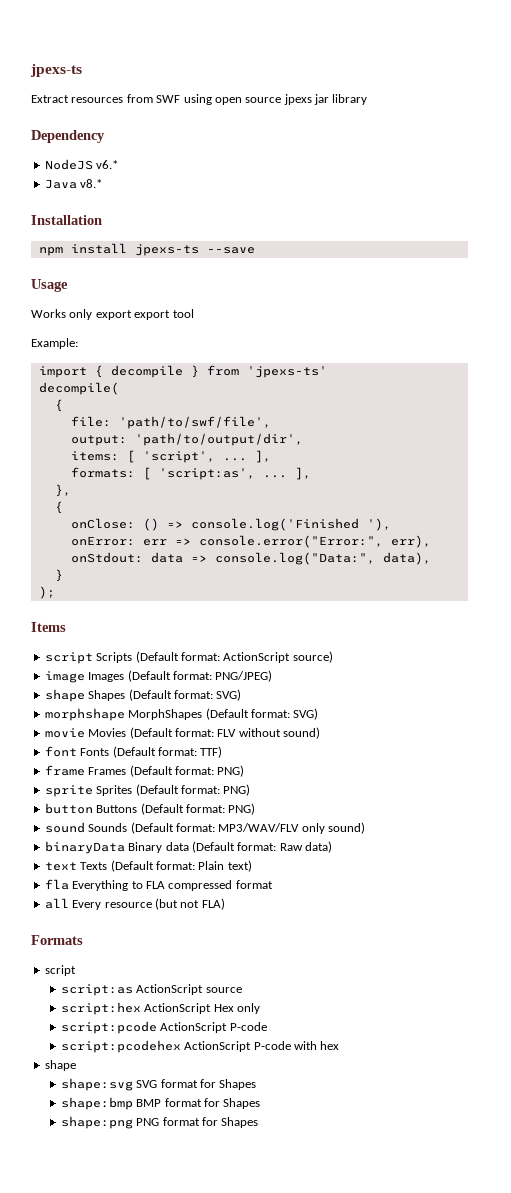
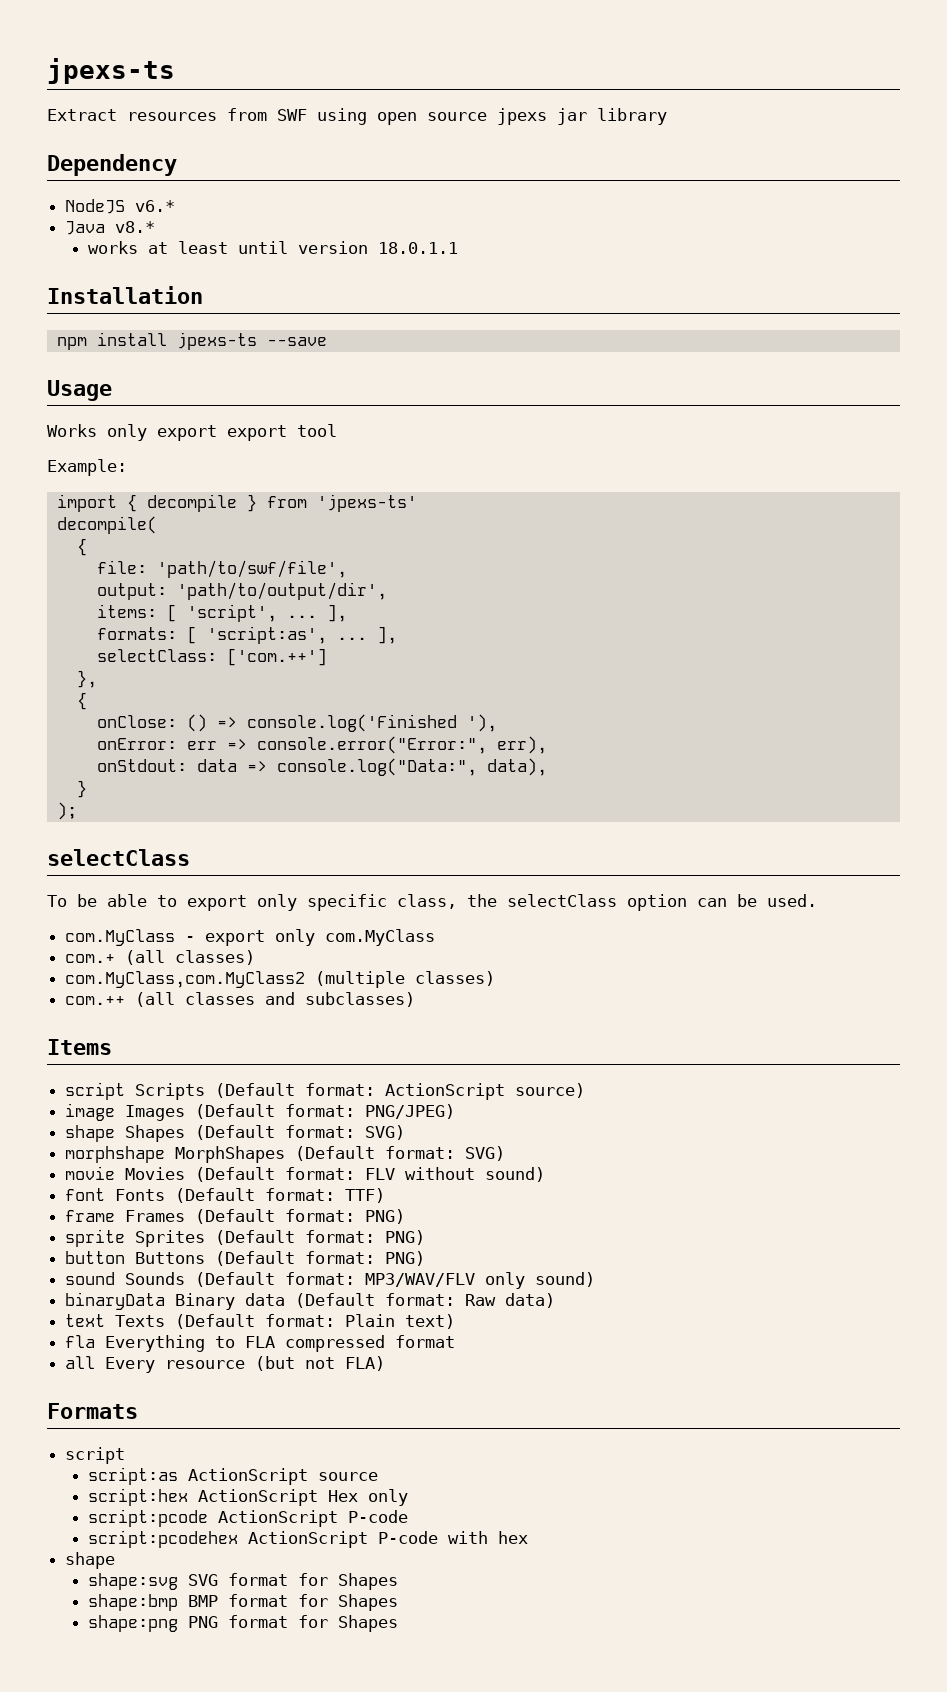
(103, 183) none -> [87,241,458,254] // works at least until version 18.0.1.1
(311, 473) none -> [96,648,327,666] // selectClass: ['com.++']
(55, 592) none -> [47,849,190,866] [47,894,817,911] [65,929,436,946] [65,950,256,965] [65,971,496,988] [65,992,416,1007] // selectClass // To be able to export only specific class, the selectClass option can be used. // com.MyClass - export only com.MyClass // com.+ (all classes) // com.MyClass,com.MyClass2 (multiple classes) // com.++ (all classes and subclasses)

